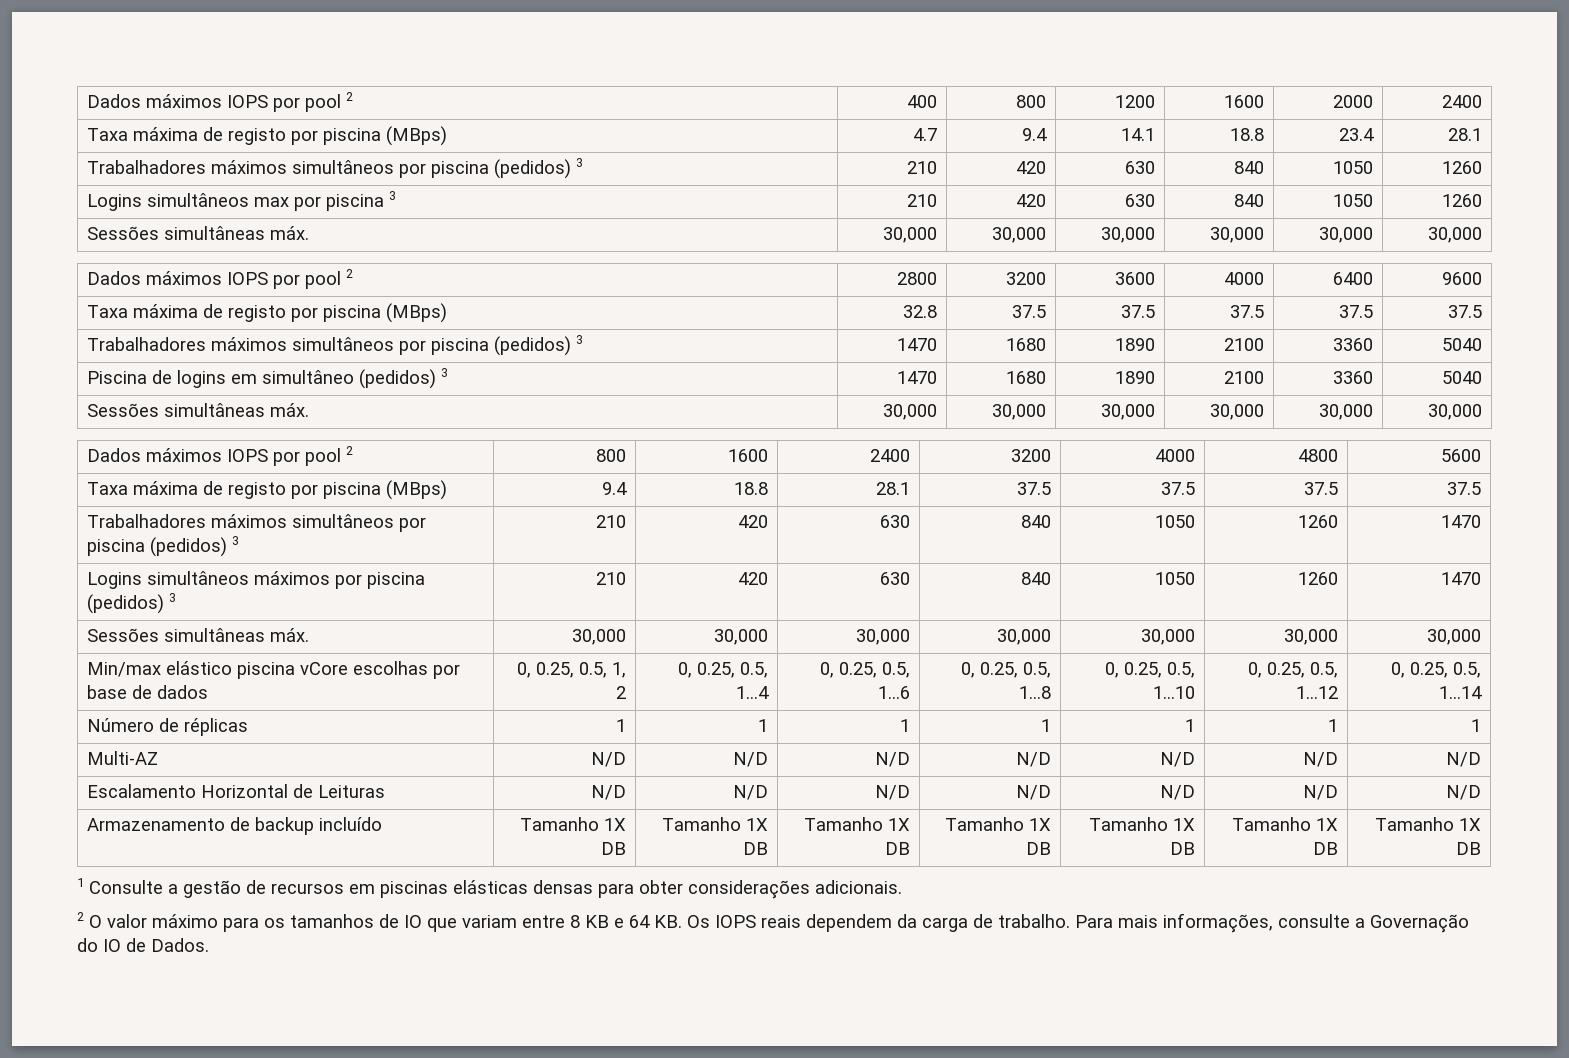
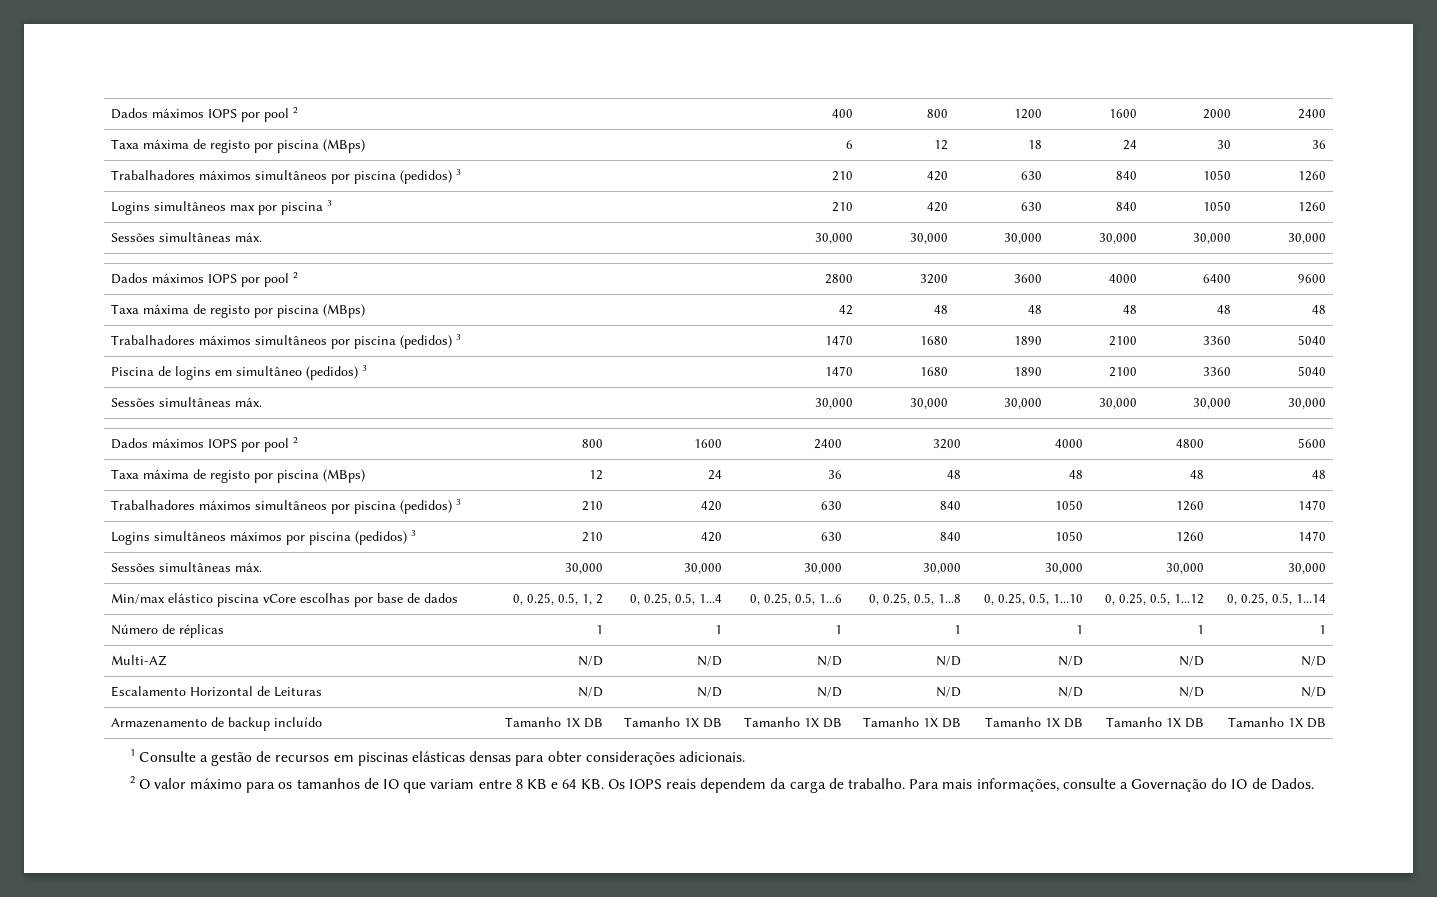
[912,128,937,141] [1021,128,1047,141] [1120,128,1155,141] [1229,128,1264,141] [1338,128,1374,141] [1447,128,1482,141] 4.7 | 9.4 | 14.1 | 18.8 | 23.4 | 28.1 -> [846,140,854,149] [934,140,949,150] [1028,140,1043,149] [1123,140,1138,150] [1217,140,1232,149] [1312,140,1327,149] 6 | 12 | 18 | 24 | 30 | 36
[902,305,937,318] [1011,305,1046,318] [1120,305,1155,318] [1229,305,1264,318] [1338,305,1373,318] [1447,305,1482,318] 32.8 | 37.5 | 37.5 | 37.5 | 37.5 | 37.5 -> [839,305,854,315] [934,305,949,314] [1028,305,1043,314] [1123,305,1138,314] [1217,305,1232,314] [1312,305,1327,314] 42 | 48 | 48 | 48 | 48 | 48
[601,482,627,495] [733,482,768,495] [875,482,910,495] [1016,482,1051,495] [1160,482,1195,495] [1303,482,1338,495] [1446,482,1481,495] 9.4 | 18.8 | 28.1 | 37.5 | 37.5 | 37.5 | 37.5 -> [589,470,604,480] [708,470,723,480] [828,470,843,479] [947,470,962,479] [1069,470,1084,479] [1190,470,1205,479] [1312,470,1327,479] 12 | 24 | 36 | 48 | 48 | 48 | 48

